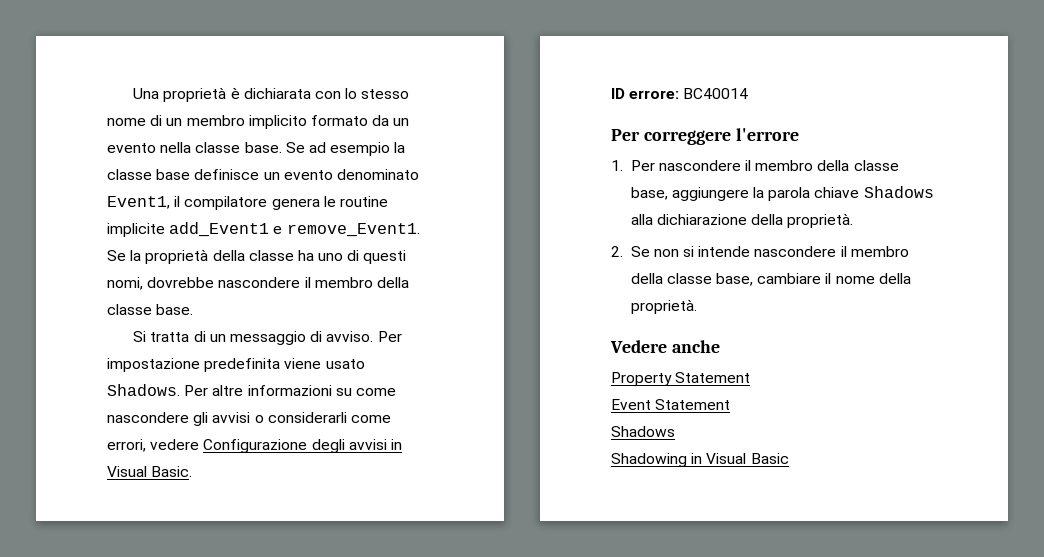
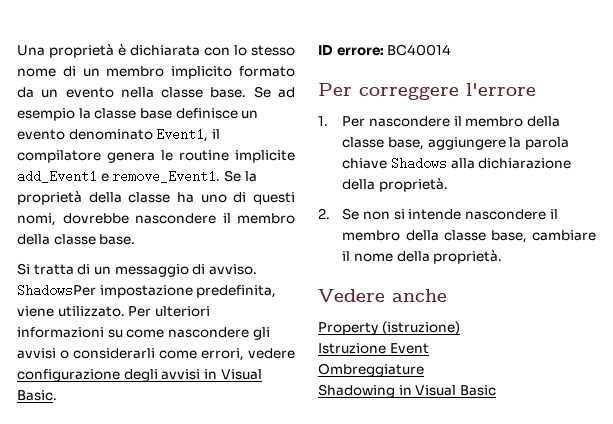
[377,331,402,342] [107,358,365,372] [107,384,244,396] Per impostazione predefinita viene usato Shadows. Per altre -> [17,284,277,298] [17,306,210,317] ShadowsPer impostazione predefinita, viene utilizzato. Per ulteriori
[203,439,308,453] Configurazione -> [17,369,120,382] configurazione
[675,372,751,383] Statement // -> [381,321,460,335] [318,343,386,354] (istruzione) // Istruzione
[655,399,731,410] [611,426,675,437] Statement // Shadows -> [318,363,424,377] // Ombreggiature

